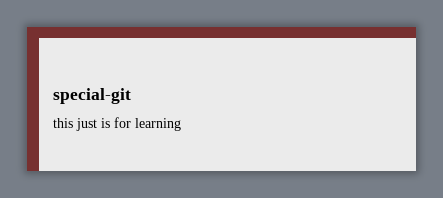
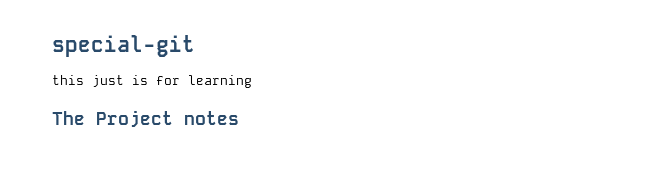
(181, 124) none -> [52,110,239,128] // The Project notes

